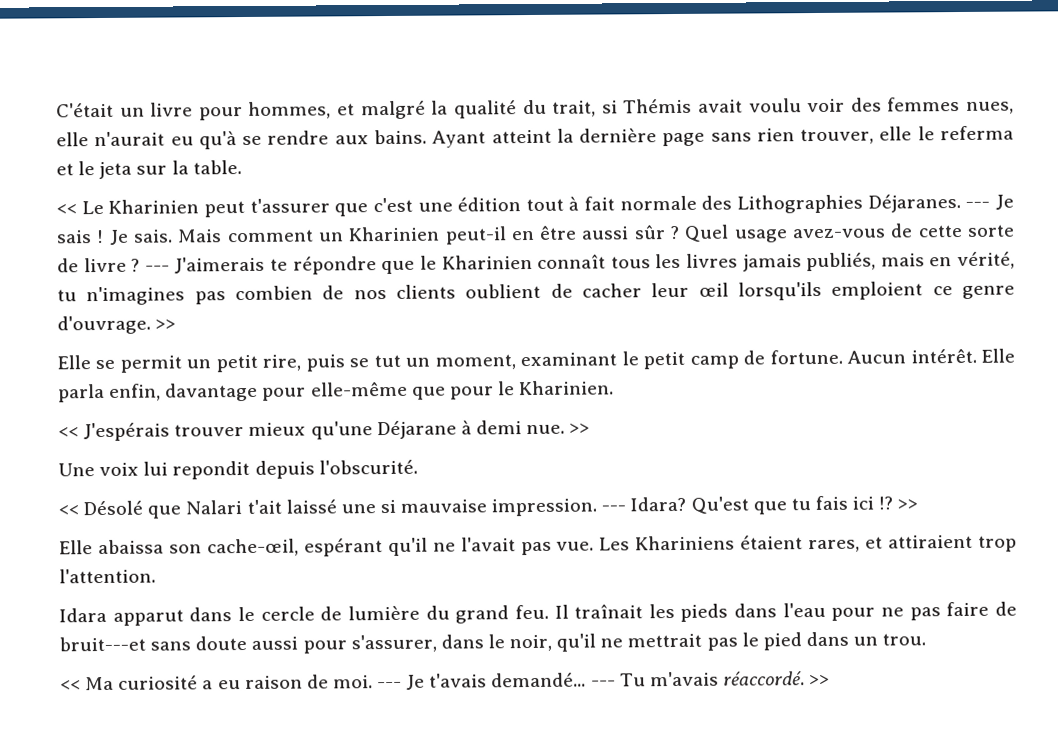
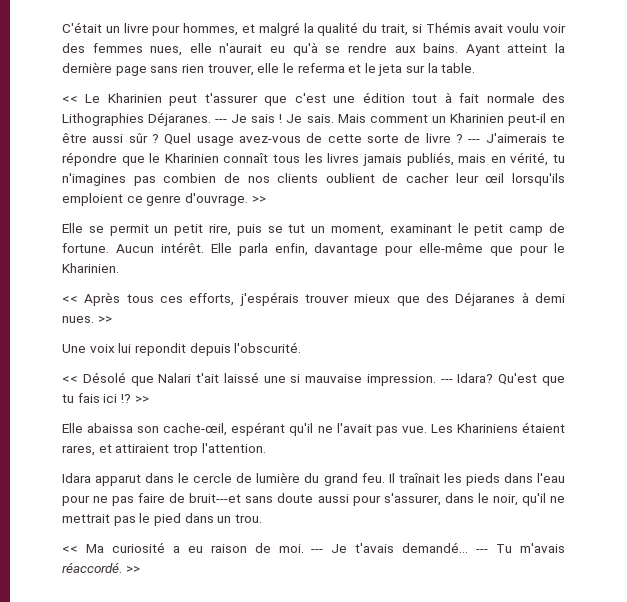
[83,420,457,442] J'espérais trouver mieux qu'une Déjarane -> [84,292,516,306] Après tous ces efforts, j'espérais trouver mieux que des Déjaranes
[526,424,566,435] nue. -> [62,316,94,323] nues.

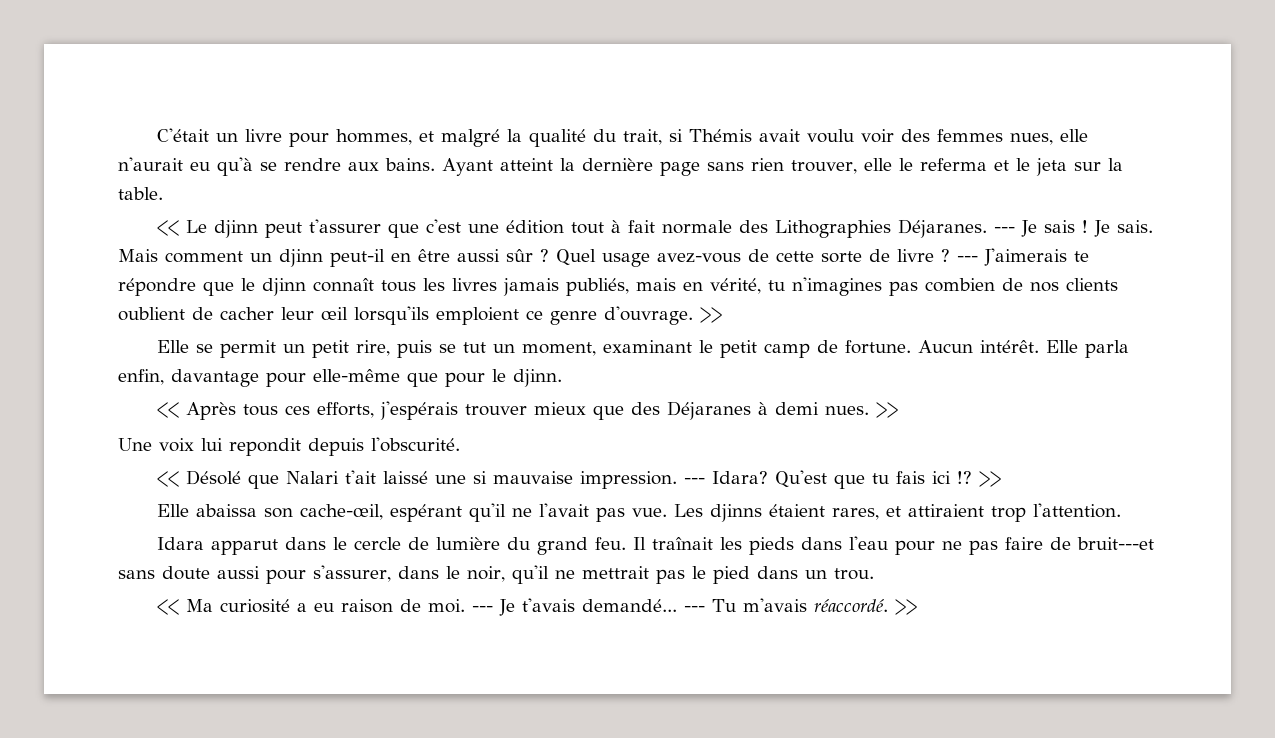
[107,93,162,103] Kharinien -> [214,220,259,238] djinn
[449,113,504,123] Kharinien -> [279,249,323,267] djinn
[164,153,219,163] Kharinien -> [262,278,306,296] djinn
[62,263,119,273] Kharinien. -> [513,369,562,387] djinn.
[456,423,518,433] Khariniens -> [710,504,763,522] djinns

